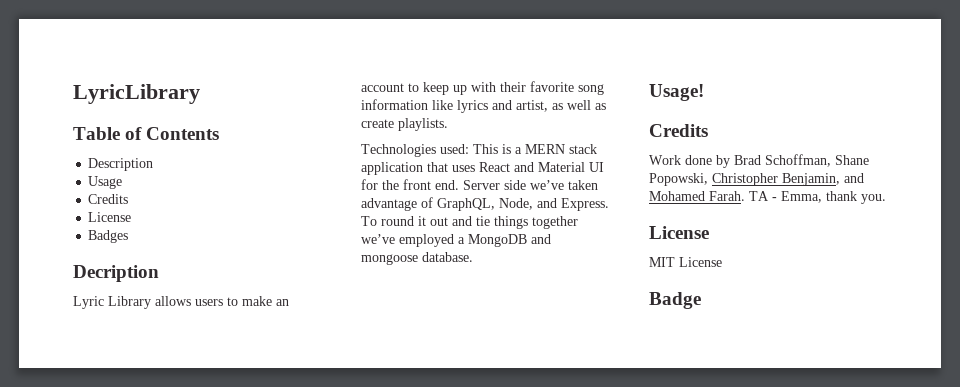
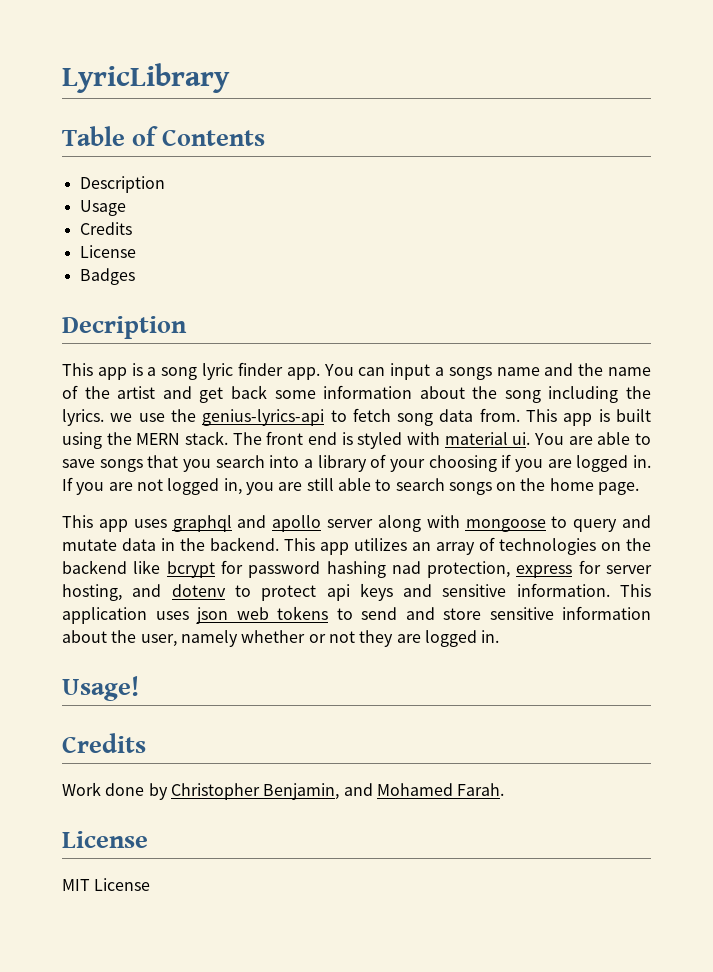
[73,296,289,309] [361,81,604,95] [361,99,606,113] [361,118,448,131] [361,144,597,157] [361,162,604,175] [361,179,598,190] [361,197,609,211] [361,216,578,229] [361,234,551,247] [361,252,473,265] Lyric Library allows users to make an account to keep up with their favorite song information like lyrics and artist, as well as create playlists. // Technologies used: This is a MERN stack application that uses React and Material UI for the front end. Server side we’ve taken advantage of GraphQL, Node, and Express. To round it out and tie things together we’ve employed a MongoDB and mongoose database. -> [62,362,651,380] [62,385,651,403] [62,408,651,426] [62,431,651,449] [62,454,651,472] [62,477,640,495] [62,515,651,532] [62,537,651,555] [62,560,652,578] [62,583,651,601] [62,606,651,624] [62,630,500,647] This app is a song lyric finder app. You can input a songs name and the name of the artist and get back some information about the song including the lyrics. we use the genius-lyrics-api to fetch song data from. This app is built using the MERN stack. The front end is styled with material ui. You are able to save songs that you search into a library of your choosing if you are logged in. If you are not logged in, you are still able to search songs on the home page. // This app uses graphql and apollo server along with mongoose to query and mutate data in the backend. This app utilizes an array of technologies on the backend like bcrypt for password hashing nad protection, express for server hosting, and dotenv to protect api keys and sensitive information. This application uses json web tokens to send and store sensitive information about the user, namely whether or not they are logged in.
[734,154,869,167] [649,173,708,186] Brad Schoffman, Shane Popowski, -> (168, 791) none
[749,191,886,204] TA - Emma, thank you. -> (505, 789) none
[649,292,701,309] // Badge -> (151, 884) none

